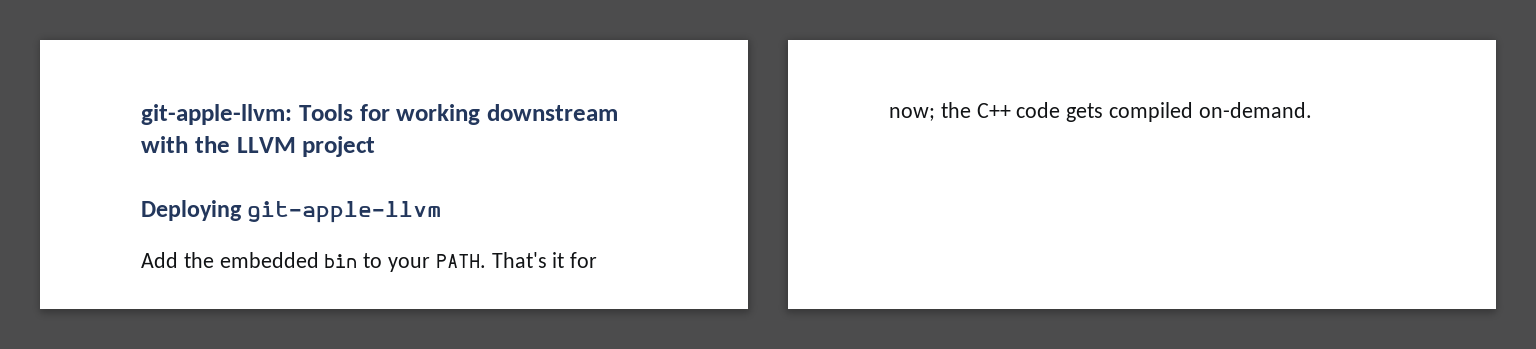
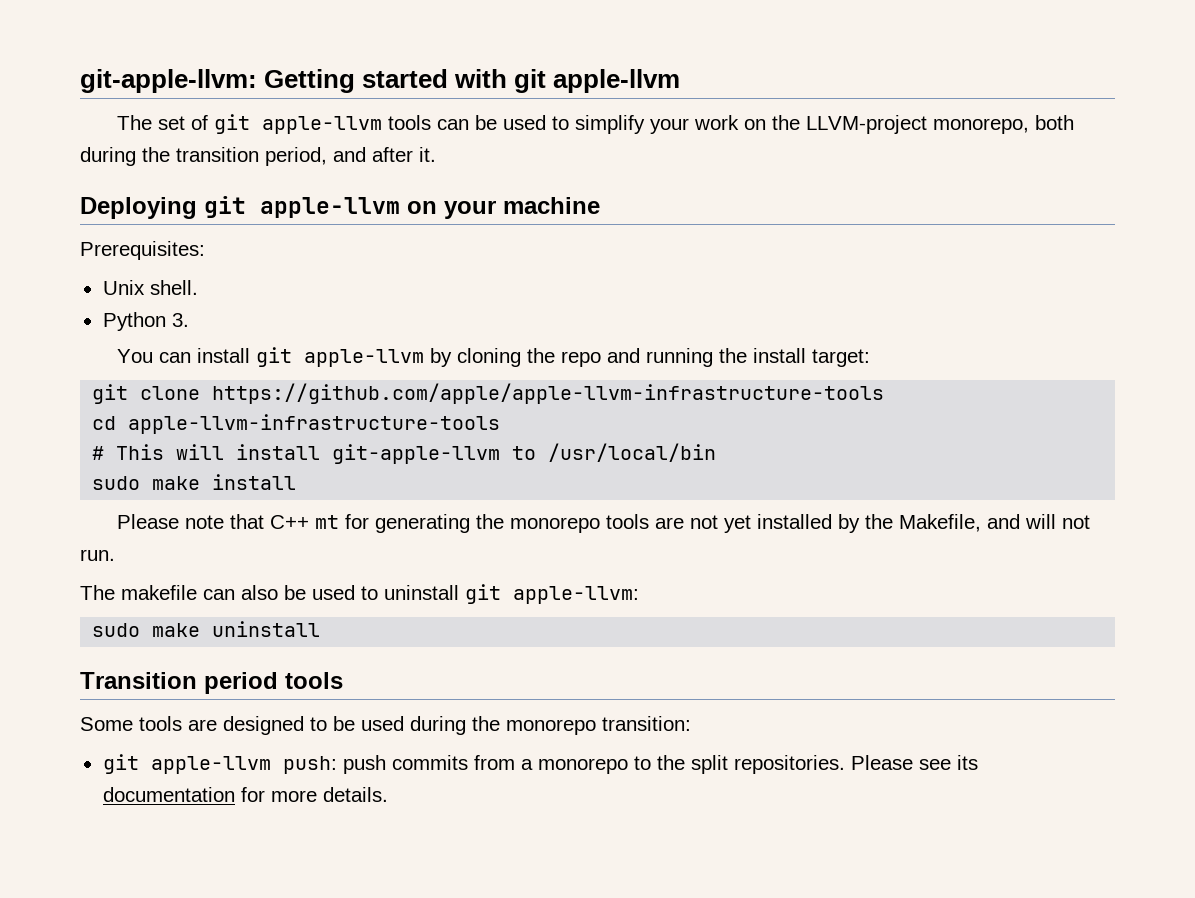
[298,104,618,125] [141,136,376,157] [141,200,443,223] [141,252,598,272] [889,102,1312,122] Tools for working downstream with the LLVM project // Deploying git-apple-llvm // Add the embedded bin to your PATH. That's it for now; the C++ code gets compiled on-demand. -> [264,69,681,93] [117,114,1075,134] [80,147,436,166] [80,196,600,219] [80,241,205,260] [102,280,198,295] [102,312,189,331] [117,347,871,367] [92,383,885,404] [92,414,501,434] [92,443,717,464] [92,474,297,490] [117,514,1091,533] [80,549,115,561] [80,584,639,604] [92,621,321,637] [80,672,343,694] [80,716,691,735] [102,754,978,774] [102,787,388,802] Getting started with git apple-llvm // The set of git apple-llvm tools can be used to simplify your work on the LLVM-project monorepo, both during the transition period, and after it. // Deploying git apple-llvm on your machine // Prerequisites: // Unix shell. // Python 3. // You can install git apple-llvm by cloning the repo and running the install target: // git clone https://github.com/apple/apple-llvm-infrastructure-tools // cd apple-llvm-infrastructure-tools // # This will install git-apple-llvm to /usr/local/bin // sudo make install // Please note that C++ mt for generating the monorepo tools are not yet installed by the Makefile, and will not run. // The makefile can also be used to uninstall git apple-llvm: // sudo make uninstall // Transition period tools // Some tools are designed to be used during the monorepo transition: // git apple-llvm push: push commits from a monorepo to the split repositories. Please see its documentation for more details.

